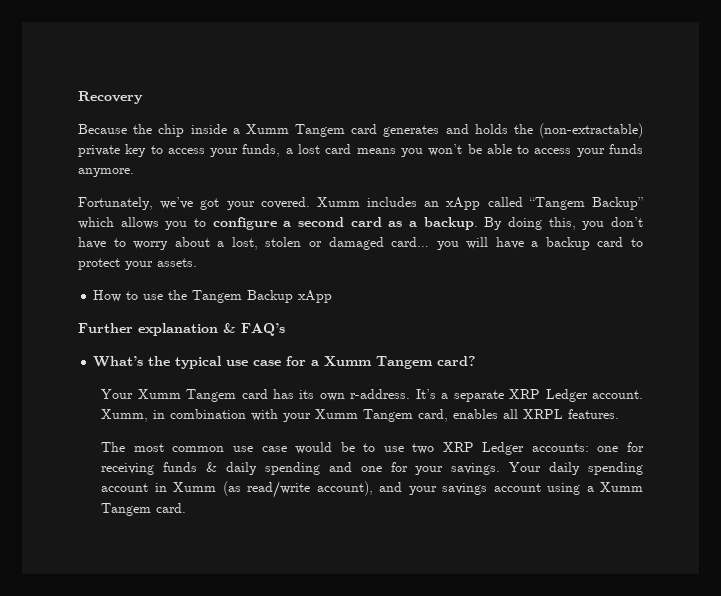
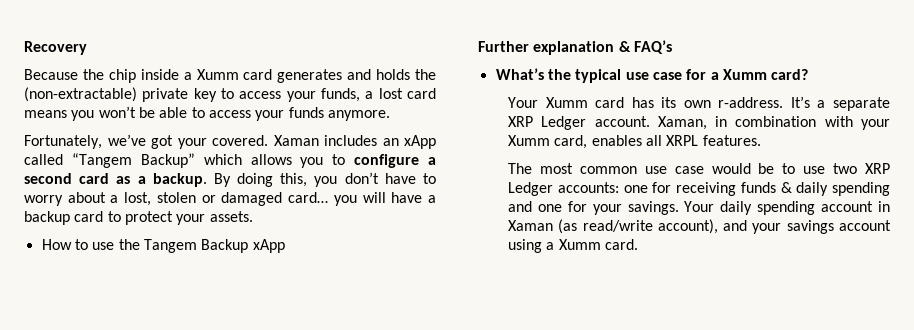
[295,124,345,137] Tangem -> (239, 74) none
[316,197,360,207] Xumm -> [273,135,319,146] Xaman
[376,356,434,369] Tangem -> (767, 74) none
[186,389,237,402] Tangem -> (588, 102) none
[101,409,149,422] Xumm, -> [657,116,707,130] Xaman,
[363,409,414,422] Tangem -> (551, 140) none
[173,482,217,492] Xumm -> [508,220,554,231] Xaman
[101,503,152,516] Tangem -> (601, 244) none

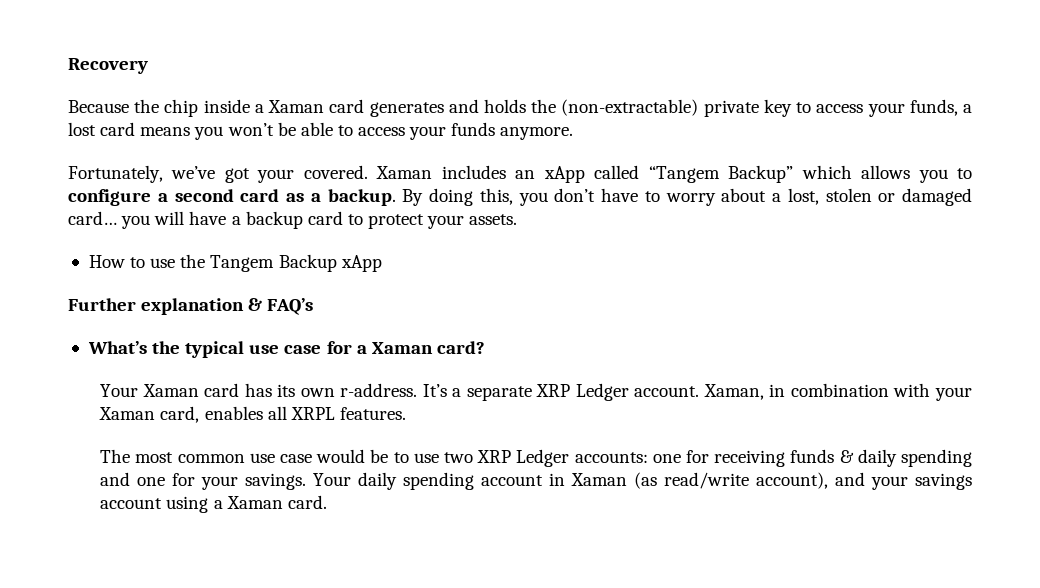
[196,69,239,80] Xumm -> [268,100,325,113] Xaman
[722,69,767,80] Xumm -> [371,342,433,354] Xaman
[545,97,588,108] Xumm -> [142,384,199,397] Xaman
[508,135,551,146] Xumm -> [99,407,156,420] Xaman
[558,239,601,250] Xumm -> [226,496,283,509] Xaman

